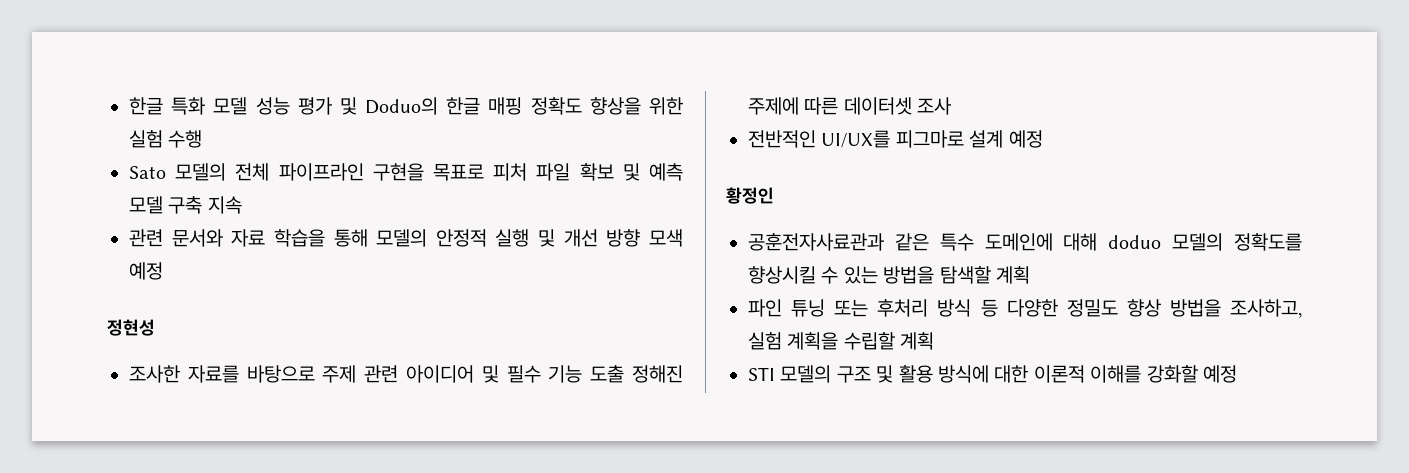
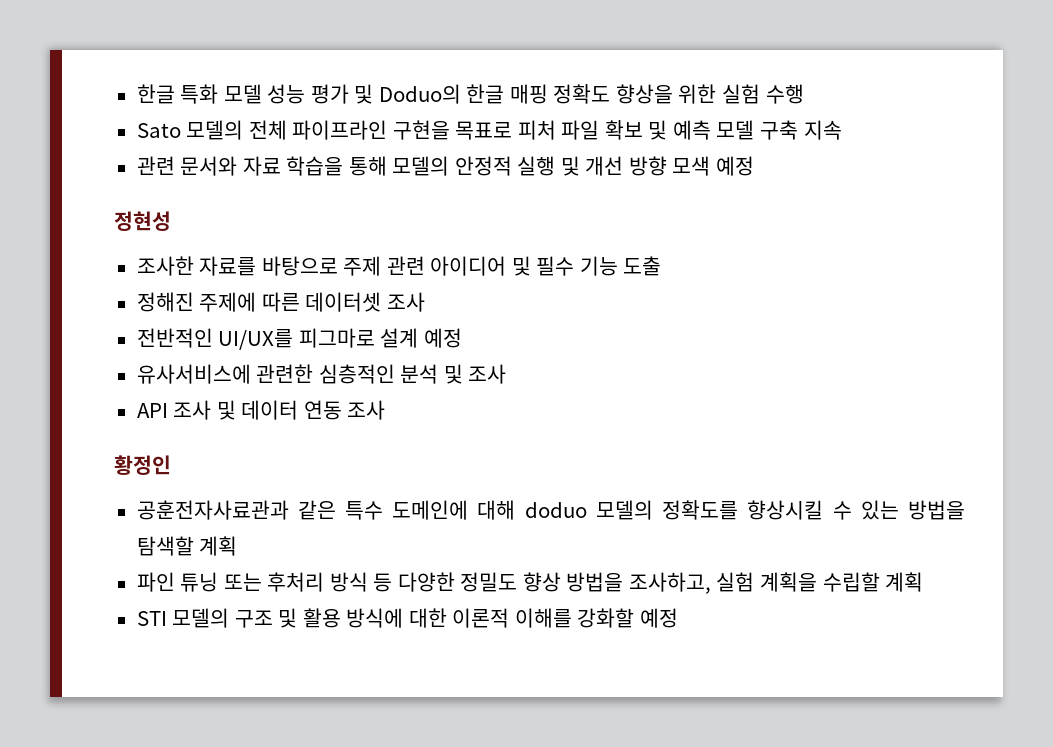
(625, 374) none -> (662, 266) //
(1043, 139) none -> [136,364,507,384] [136,400,386,420] // 유사서비스에 관련한 심층적인 분석 및 조사 // API 조사 및 데이터 연동 조사

